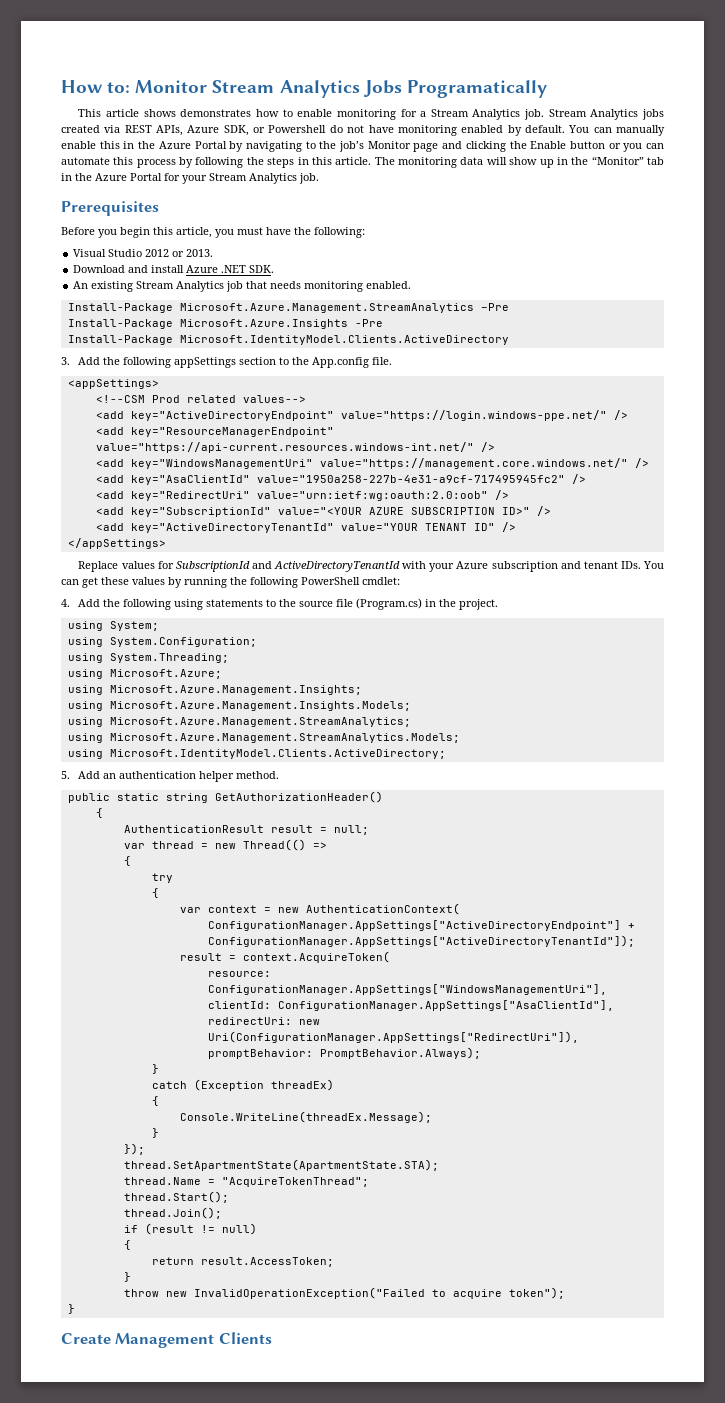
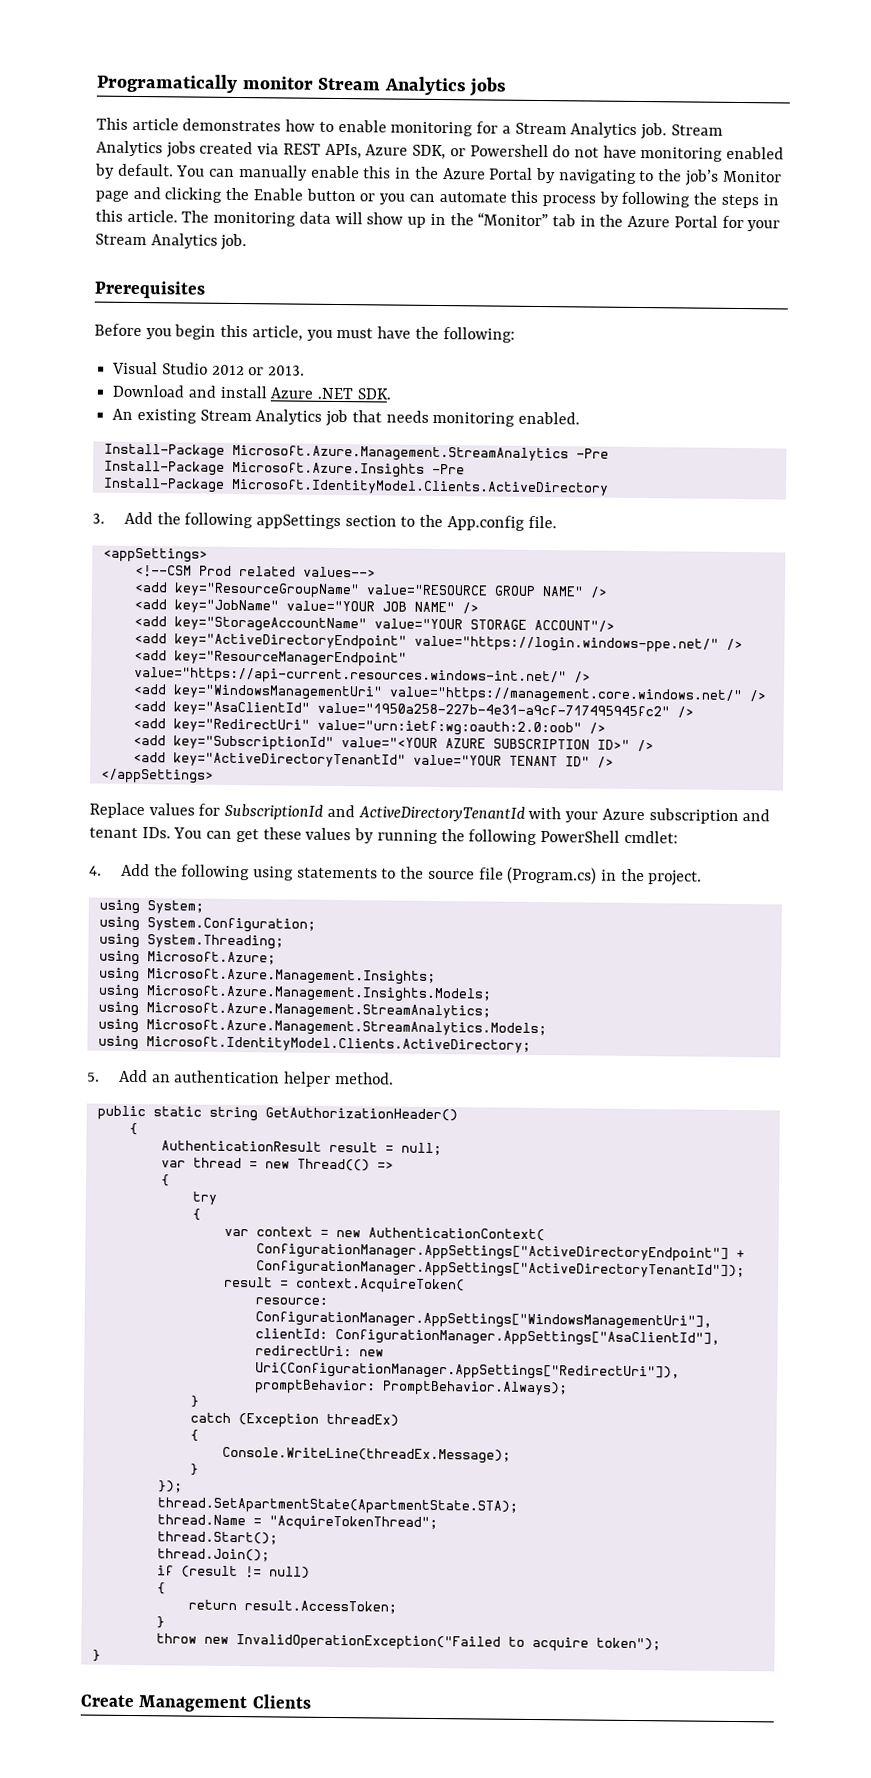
[61,80,547,98] How to: Monitor Stream Analytics Jobs Programatically -> [96,73,508,97] Programatically monitor Stream Analytics jobs
[143,109,176,117] shows -> (179, 124) none
(306, 399) none -> [133,581,608,599] [133,598,479,614] [133,615,615,633] // <add key="ResourceGroupName" value="RESOURCE GROUP NAME" /> // <add key="JobName" value="YOUR JOB NAME" /> // <add key="StorageAccountName" value="YOUR STORAGE ACCOUNT"/>

